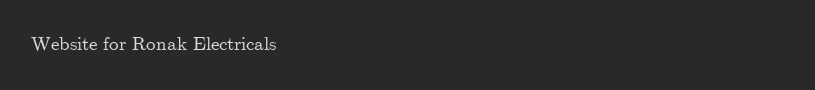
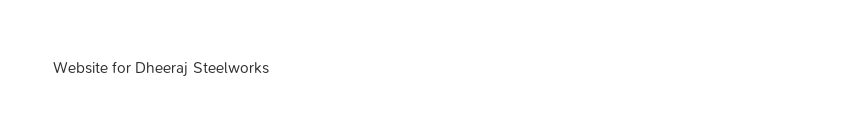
[132,37,276,50] Ronak Electricals -> [135,62,269,77] Dheeraj Steelworks

